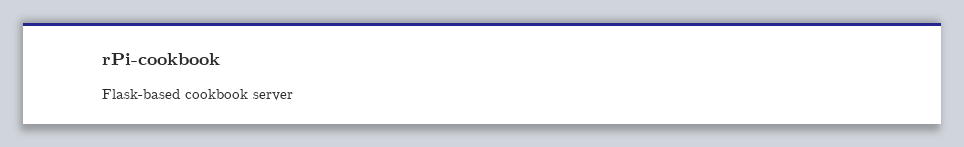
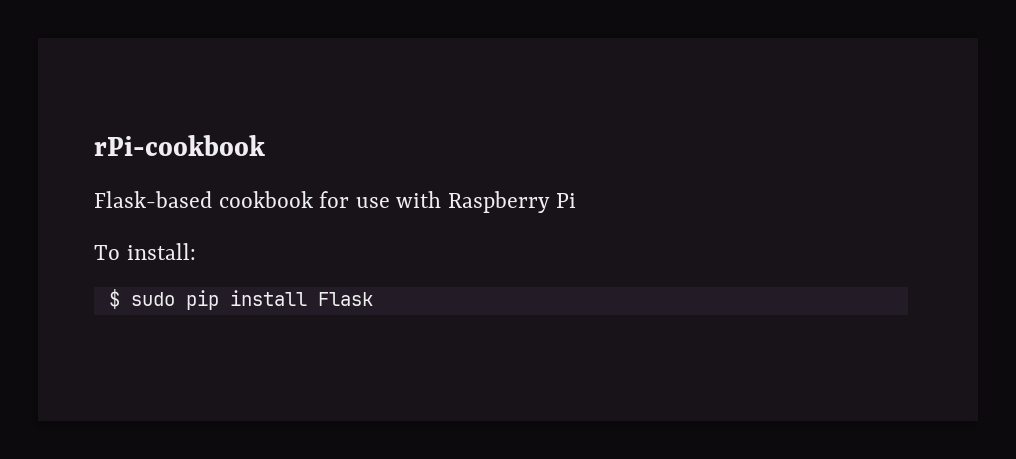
[253,92,293,101] server -> [319,191,576,213] [94,243,196,260] [108,289,373,310] for use with Raspberry Pi // To install: // $ sudo pip install Flask

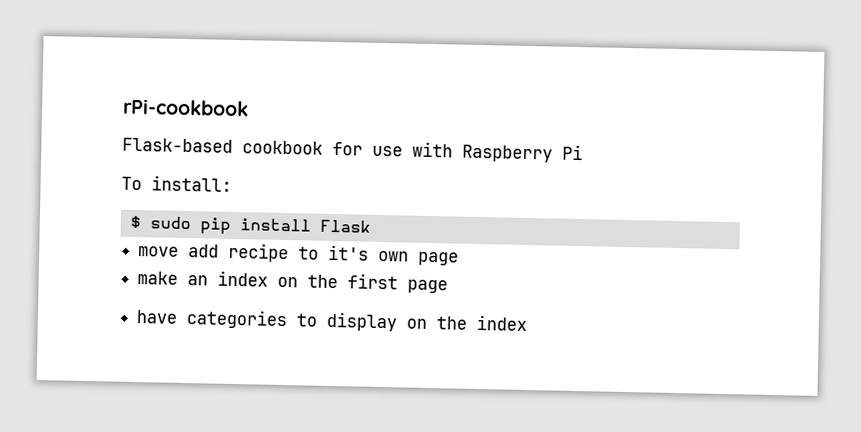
(373, 299) none -> [138,242,460,266] [137,270,449,294] [136,309,528,332] // move add recipe to it's own page // make an index on the first page // have categories to display on the index

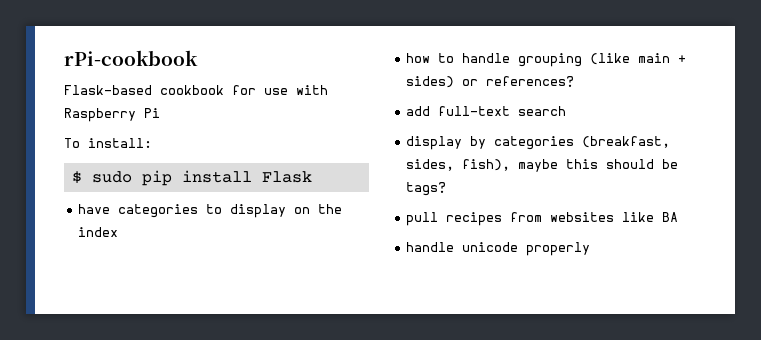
[138,242,460,266] [137,270,449,294] // move add recipe to it's own page // make an index on the first page -> (312, 177) none
(528, 323) none -> [406,53,687,67] [406,76,575,88] [406,106,567,116] [406,136,671,150] [406,159,679,172] [406,182,447,196] [406,212,679,226] [406,242,591,256] // how to handle grouping (like main + sides) or references? // add full-text search // display by categories (breakfast, sides, fish), maybe this should be tags? // pull recipes from websites like BA // handle unicode properly

